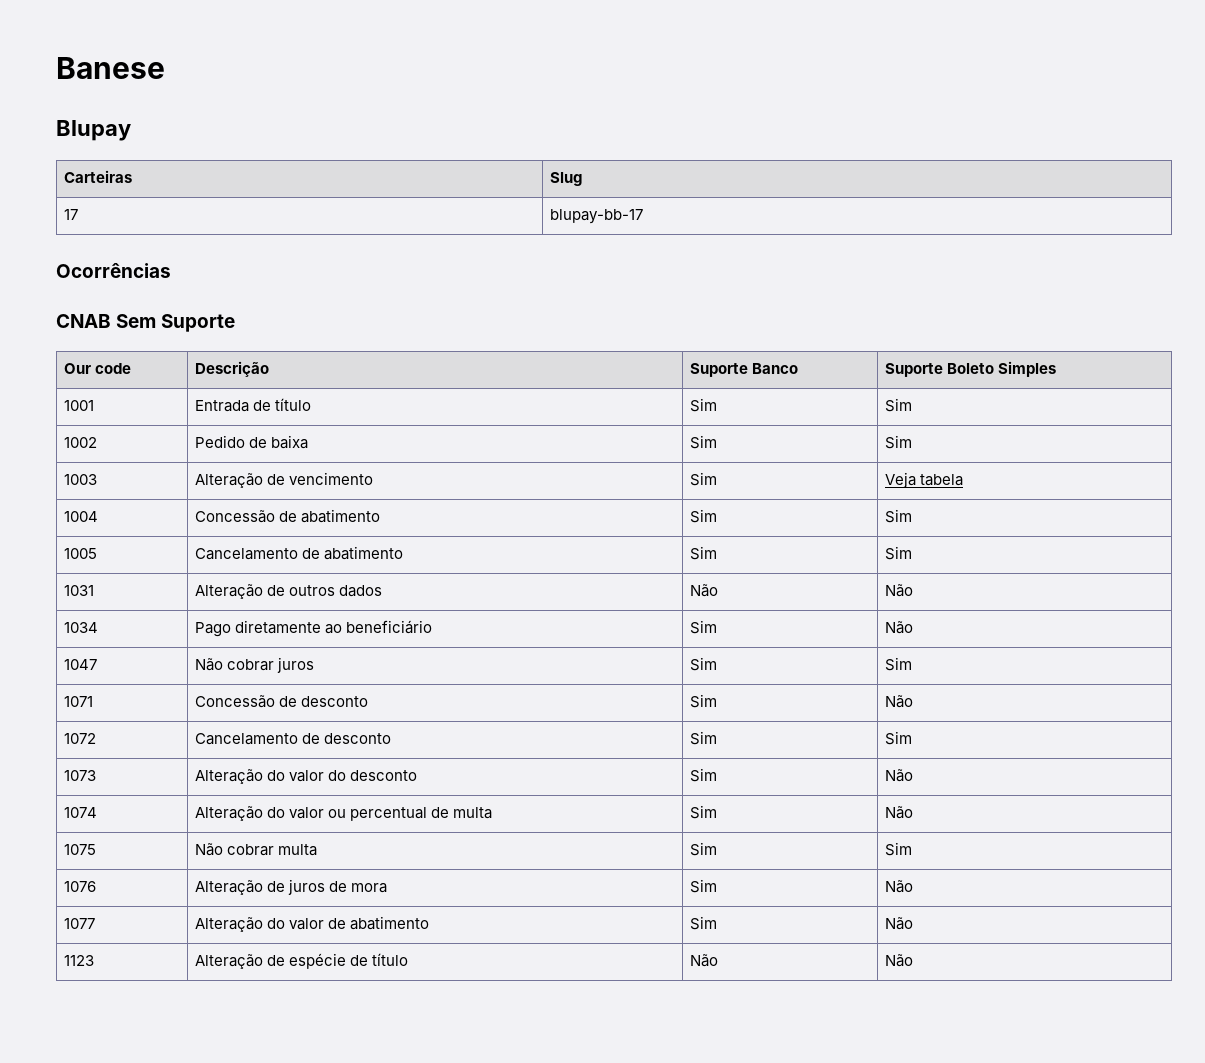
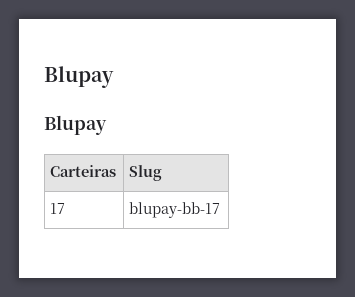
[56,57,165,79] Banese -> [44,66,114,88] Blupay
[56,263,171,278] [56,314,236,332] [64,363,132,374] [195,361,270,377] [690,363,799,377] [885,361,1057,377] [64,400,95,411] [195,398,312,412] [690,398,718,412] [885,398,913,412] [64,437,98,448] [195,435,309,449] [690,435,718,449] [885,435,913,449] [64,474,98,485] [195,472,374,488] [690,472,718,486] [885,472,964,488] [64,511,99,522] [195,509,381,523] [690,509,718,523] [885,509,913,523] [64,548,98,559] [195,546,404,560] [690,546,718,560] [885,546,913,560] [64,585,95,596] [195,584,383,599] [690,584,719,597] [885,584,914,597] [64,622,99,633] [195,620,433,637] [690,620,718,634] [885,621,914,634] [64,659,98,670] [195,657,315,673] [690,657,718,671] [885,657,913,671] [64,696,94,707] [195,695,369,708] [690,694,718,708] [885,695,914,708] [64,733,97,744] [195,733,392,745] [690,731,718,745] [885,731,913,745] [64,770,97,781] [195,769,418,784] [690,768,718,782] [885,769,914,782] [64,807,98,818] [195,806,493,821] [690,805,718,819] [885,806,914,819] [64,844,97,855] [195,843,318,856] [690,842,718,856] [885,842,913,856] [64,881,97,892] [195,879,388,895] [690,879,718,893] [885,880,914,893] [64,918,96,929] [195,916,430,932] [690,916,718,930] [885,917,914,930] [64,955,95,966] [195,953,409,969] [690,954,719,967] [885,954,914,967] // Ocorrências // CNAB Sem Suporte // Our code | Descrição | Suporte Banco | Suporte Boleto Simples // 1001 | Entrada de título | Sim | Sim // 1002 | Pedido de baixa | Sim | Sim // 1003 | Alteração de vencimento | Sim | Veja tabela // 1004 | Concessão de abatimento | Sim | Sim // 1005 | Cancelamento de abatimento | Sim | Sim // 1031 | Alteração de outros dados | Não | Não // 1034 | Pago diretamente ao beneficiário | Sim | Não // 1047 | Não cobrar juros | Sim | Sim // 1071 | Concessão de desconto | Sim | Não // 1072 | Cancelamento de desconto | Sim | Sim // 1073 | Alteração do valor do desconto | Sim | Não // 1074 | Alteração do valor ou percentual de multa | Sim | Não // 1075 | Não cobrar multa | Sim | Sim // 1076 | Alteração de juros de mora | Sim | Não // 1077 | Alteração do valor de abatimento | Sim | Não // 1123 | Alteração de espécie de título | Não | Não -> (221, 210) none

